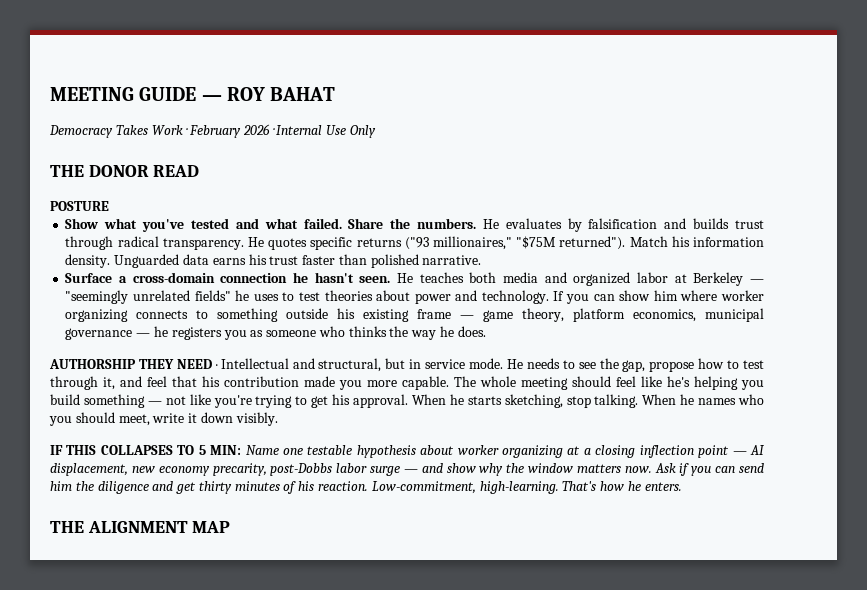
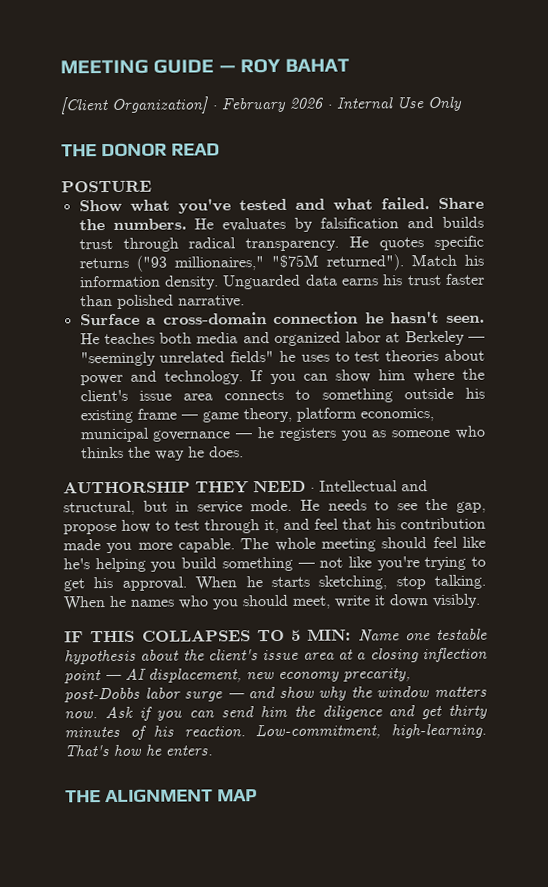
[49,125,183,138] Democracy Takes Work -> [60,96,208,115] [Client Organization]
[720,290,764,301] [65,309,129,322] worker organizing -> [461,368,485,380] [79,389,213,402] the client's issue area
[457,445,564,458] worker organizing -> [182,649,335,661] the client's issue area

